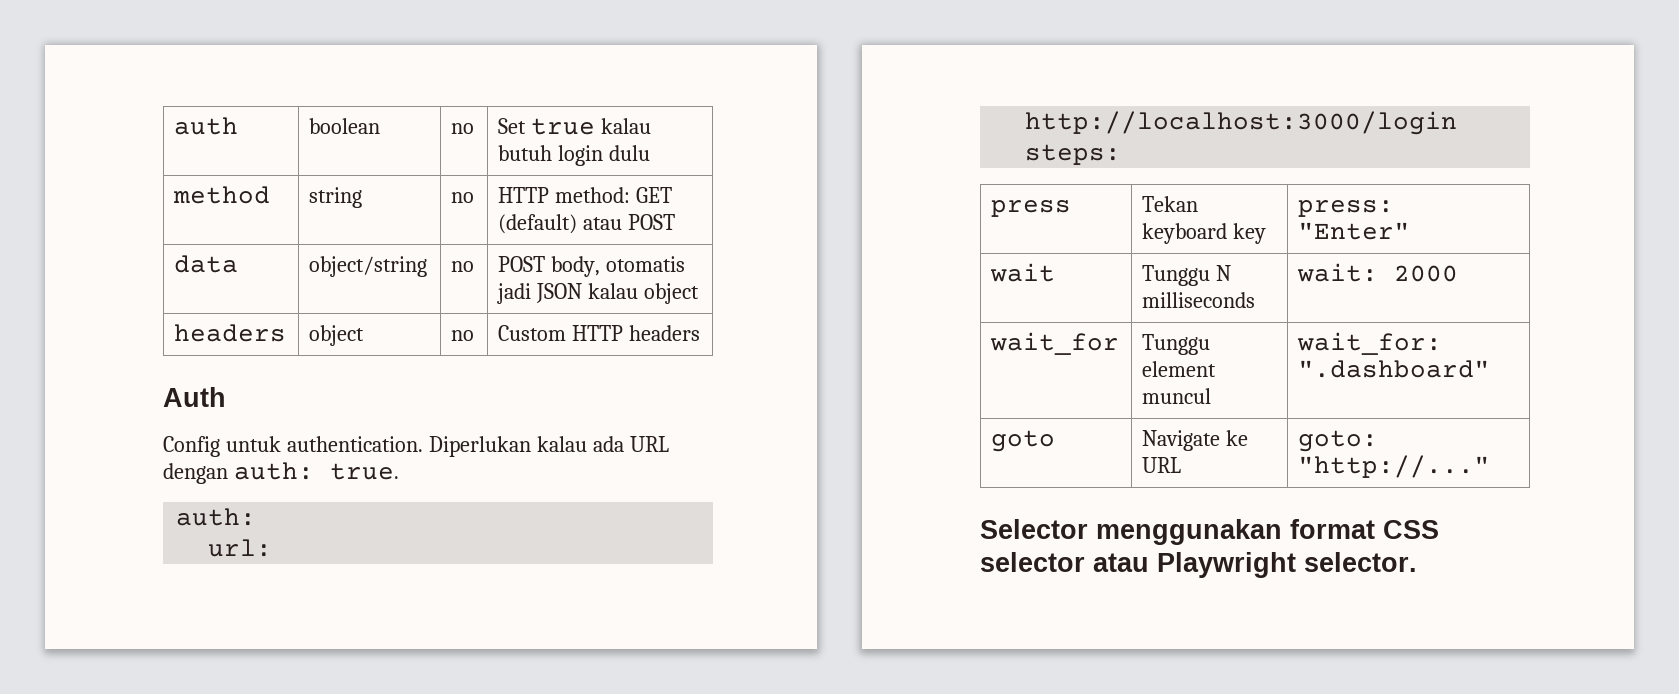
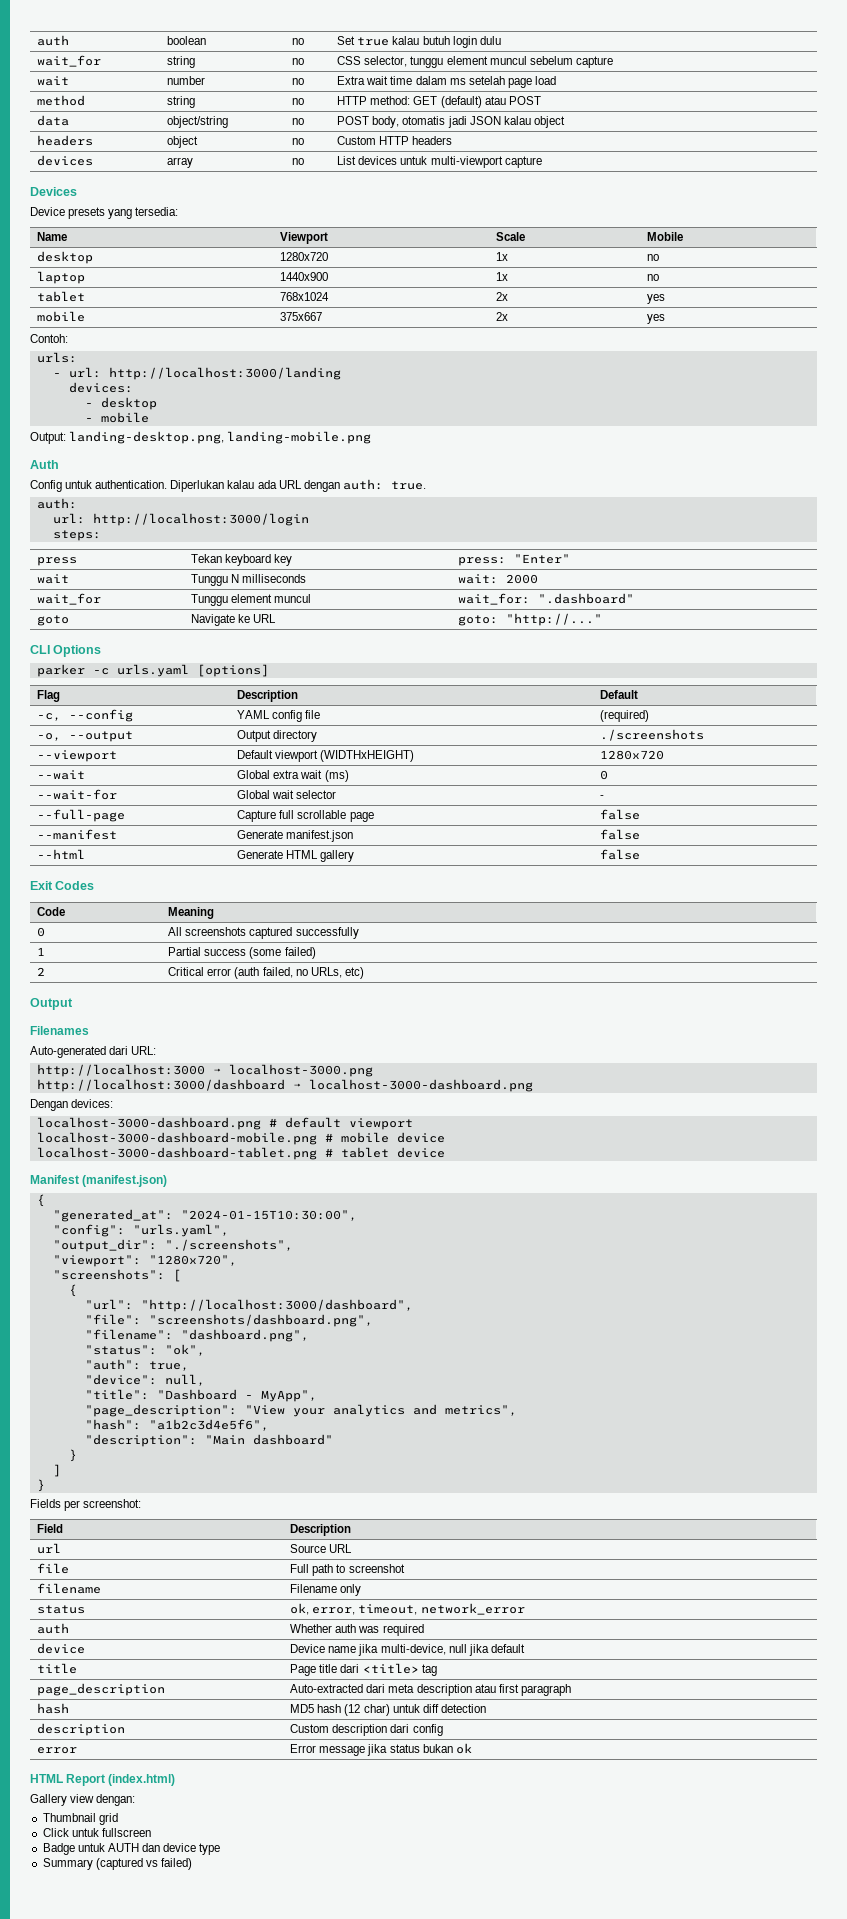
(651, 153) none -> [37,55,102,67] [167,56,196,68] [292,58,305,65] [337,56,613,68] [37,76,70,86] [167,76,206,85] [292,78,305,85] [337,76,556,88] // wait_for | string | no | CSS selector, tunggu element muncul sebelum capture // wait | number | no | Extra wait time dalam ms setelah page load
(701, 333) none -> [37,155,94,166] [167,157,194,168] [292,158,305,165] [337,156,542,168] [30,187,77,196] [30,207,179,219] [37,232,68,241] [280,232,329,244] [496,232,526,241] [647,232,684,241] [37,251,94,264] [280,252,329,261] [496,252,509,261] [647,254,660,261] [37,271,86,284] [280,272,329,281] [496,272,509,281] [647,274,660,281] [37,291,86,302] [280,292,330,301] [496,292,509,301] [647,294,666,304] [37,311,86,322] [280,312,323,321] [496,312,509,321] [647,314,666,324] [30,334,68,343] [36,352,77,363] [52,367,341,380] [68,382,133,393] [84,397,157,410] [84,412,149,423] [30,431,372,444] // devices | array | no | List devices untuk multi-viewport capture // Devices // Device presets yang tersedia: // Name | Viewport | Scale | Mobile // desktop | 1280x720 | 1x | no // laptop | 1440x900 | 1x | no // tablet | 768x1024 | 2x | yes // mobile | 375x667 | 2x | yes // Contoh: // urls: // - url: http://localhost:3000/landing // devices: // - desktop // - mobile // Output: landing-desktop.png, landing-mobile.png
[980,519,1439,545] [980,552,1417,578] Selector menggunakan format CSS selector atau Playwright selector. -> [30,645,102,657] [36,664,269,677] [37,690,61,702] [237,690,299,702] [600,690,639,699] [37,709,134,722] [237,710,321,722] [600,710,650,722] [37,731,134,742] [237,730,318,742] [600,729,705,741] [37,750,118,762] [237,750,415,762] [600,750,665,760] [37,770,86,780] [237,770,349,782] [600,770,609,780] [37,789,118,800] [237,790,337,799] [600,795,605,799] [37,809,126,822] [237,810,374,822] [600,809,641,820] [37,829,118,840] [237,830,354,842] [600,829,641,840] [37,849,86,859] [237,850,355,862] [600,849,641,860] [30,881,95,890] [37,907,66,916] [168,907,215,919] [37,927,46,937] [168,927,359,939] [37,947,46,956] [168,947,316,959] [37,967,46,976] [168,967,364,979] [30,998,73,1010] [30,1026,89,1035] [30,1046,157,1058] [36,1064,373,1077] [36,1079,533,1092] [30,1099,114,1111] [36,1117,413,1130] [36,1132,445,1145] [36,1147,445,1160] [30,1175,168,1187] [36,1194,45,1207] [52,1209,357,1222] [52,1224,229,1237] [52,1239,293,1252] [52,1255,237,1267] [52,1269,181,1282] [68,1284,77,1297] [84,1299,413,1312] [84,1314,373,1327] [84,1329,309,1342] [84,1344,205,1356] [84,1359,189,1371] [84,1374,205,1386] [84,1389,317,1402] [84,1404,517,1417] [84,1419,269,1431] [84,1434,333,1447] [68,1449,77,1462] [52,1464,61,1477] [36,1479,45,1492] [30,1499,142,1511] [37,1524,64,1533] [290,1524,352,1536] [37,1543,62,1554] [290,1544,353,1553] [37,1563,70,1574] [290,1564,405,1576] [37,1583,102,1594] [290,1584,362,1596] [37,1605,86,1614] [290,1603,525,1615] [37,1623,70,1634] [290,1624,424,1636] [37,1643,86,1654] [290,1644,525,1656] [37,1663,78,1674] [290,1663,437,1676] [37,1683,166,1696] [290,1684,571,1696] [37,1703,70,1714] [290,1704,486,1716] [37,1723,126,1736] [290,1724,443,1736] [37,1747,78,1754] [290,1743,472,1756] [30,1774,176,1786] [30,1794,136,1806] [42,1813,118,1825] [42,1828,151,1837] [42,1843,221,1855] [42,1858,192,1870] CLI Options // parker -c urls.yaml [options] // Flag | Description | Default // -c, --config | YAML config file | (required) // -o, --output | Output directory | ./screenshots // --viewport | Default viewport (WIDTHxHEIGHT) | 1280x720 // --wait | Global extra wait (ms) | 0 // --wait-for | Global wait selector | - // --full-page | Capture full scrollable page | false // --manifest | Generate manifest.json | false // --html | Generate HTML gallery | false // Exit Codes // Code | Meaning // 0 | All screenshots captured successfully // 1 | Partial success (some failed) // 2 | Critical error (auth failed, no URLs, etc) // Output // Filenames // Auto-generated dari URL: // http://localhost:3000 → localhost-3000.png // http://localhost:3000/dashboard → localhost-3000-dashboard.png // Dengan devices: // localhost-3000-dashboard.png # default viewport // localhost-3000-dashboard-mobile.png # mobile device // localhost-3000-dashboard-tablet.png # tablet device // Manifest (manifest.json) // { // "generated_at": "2024-01-15T10:30:00", // "config": "urls.yaml", // "output_dir": "./screenshots", // "viewport": "1280x720", // "screenshots": [ // { // "url": "http://localhost:3000/dashboard", // "file": "screenshots/dashboard.png", // "filename": "dashboard.png", // "status": "ok", // "auth": true, // "device": null, // "title": "Dashboard - MyApp", // "page_description": "View your analytics and metrics", // "hash": "a1b2c3d4e5f6", // "description": "Main dashboard" // } // ] // } // Fields per screenshot: // Field | Description // url | Source URL // file | Full path to screenshot // filename | Filename only // status | ok, error, timeout, network_error // auth | Whether auth was required // device | Device name jika multi-device, null jika default // title | Page title dari <title> tag // page_description | Auto-extracted dari meta description atau first paragraph // hash | MD5 hash (12 char) untuk diff detection // description | Custom description dari config // error | Error message jika status bukan ok // HTML Report (index.html) // Gallery view dengan: // Thumbnail grid // Click untuk fullscreen // Badge untuk AUTH dan device type // Summary (captured vs failed)

